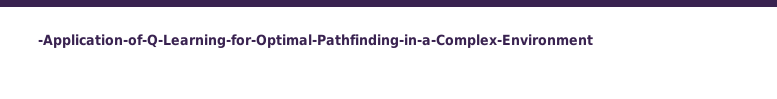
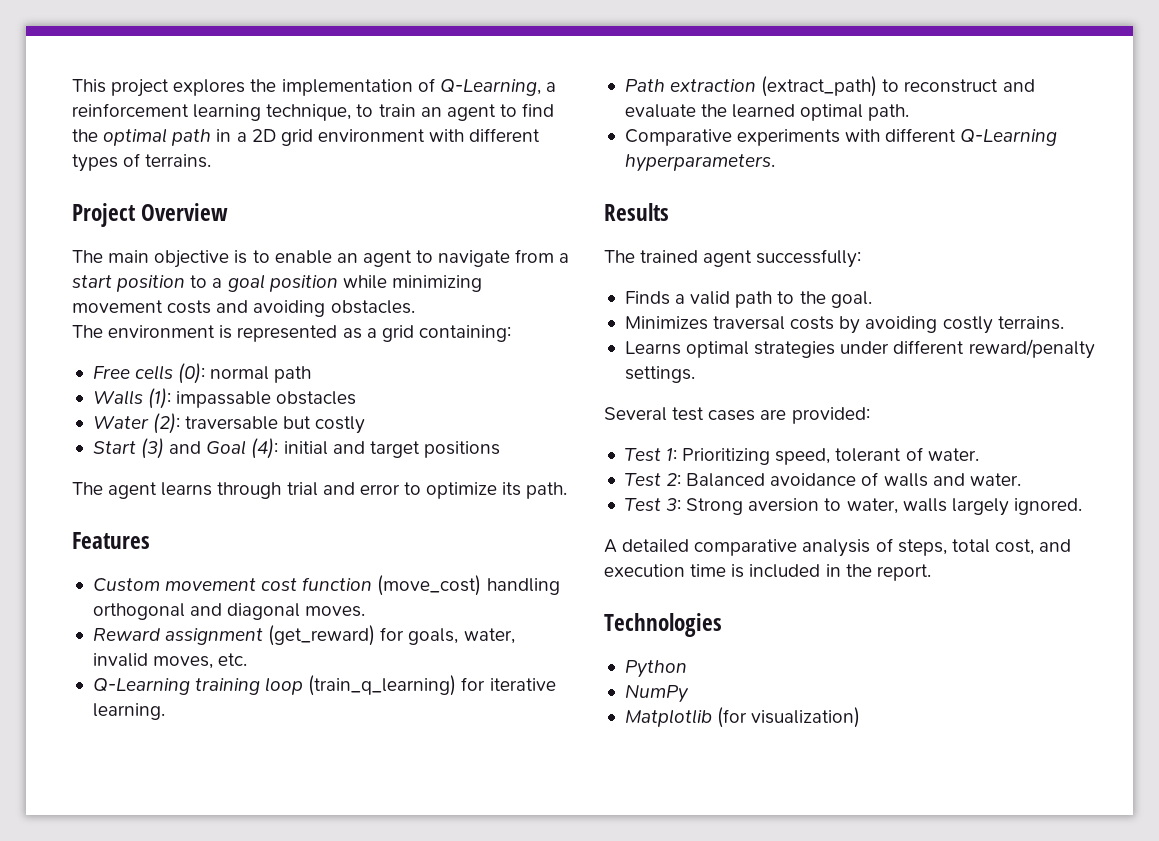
[38,34,593,49] -Application-of-Q-Learning-for-Optimal-Pathfinding-in-a-Complex-Environment -> [72,78,556,97] [72,103,555,121] [72,128,541,146] [72,153,212,172] [72,203,229,227] [72,249,570,268] [72,274,482,292] [72,300,415,317] [72,325,511,342] [92,363,312,384] [92,388,357,409] [92,413,366,434] [92,438,500,459] [72,482,568,499] [72,532,150,549] [92,575,560,596] [92,603,366,620] [92,625,515,646] [92,653,248,669] [92,675,556,696] [92,703,165,720] [624,76,1035,97] [624,104,910,121] [624,128,1058,146] [624,154,775,172] [604,203,669,221] [604,249,862,268] [624,291,872,308] [624,316,1064,334] [624,339,1095,359] [624,366,695,383] [604,407,870,424] [624,447,979,465] [624,472,1021,487] [624,498,1082,516] [604,538,1072,557] [604,564,931,581] [604,613,722,637] [624,660,687,678] [624,684,689,703] [624,707,861,728] This project explores the implementation of Q-Learning, a reinforcement learning technique, to train an agent to find the optimal path in a 2D grid environment with different types of terrains. // Project Overview // The main objective is to enable an agent to navigate from a start position to a goal position while minimizing movement costs and avoiding obstacles. // The environment is represented as a grid containing: // Free cells (0): normal path // Walls (1): impassable obstacles // Water (2): traversable but costly // Start (3) and Goal (4): initial and target positions // The agent learns through trial and error to optimize its path. // Features // Custom movement cost function (move_cost) handling orthogonal and diagonal moves. // Reward assignment (get_reward) for goals, water, invalid moves, etc. // Q-Learning training loop (train_q_learning) for iterative learning. // Path extraction (extract_path) to reconstruct and evaluate the learned optimal path. // Comparative experiments with different Q-Learning hyperparameters. // Results // The trained agent successfully: // Finds a valid path to the goal. // Minimizes traversal costs by avoiding costly terrains. // Learns optimal strategies under different reward/penalty settings. // Several test cases are provided: // Test 1: Prioritizing speed, tolerant of water. // Test 2: Balanced avoidance of walls and water. // Test 3: Strong aversion to water, walls largely ignored. // A detailed comparative analysis of steps, total cost, and execution time is included in the report. // Technologies // Python // NumPy // Matplotlib (for visualization)

